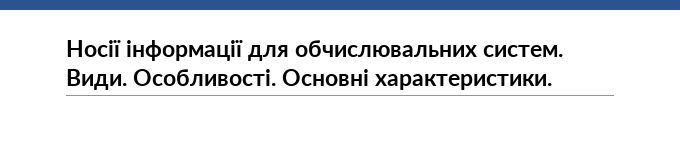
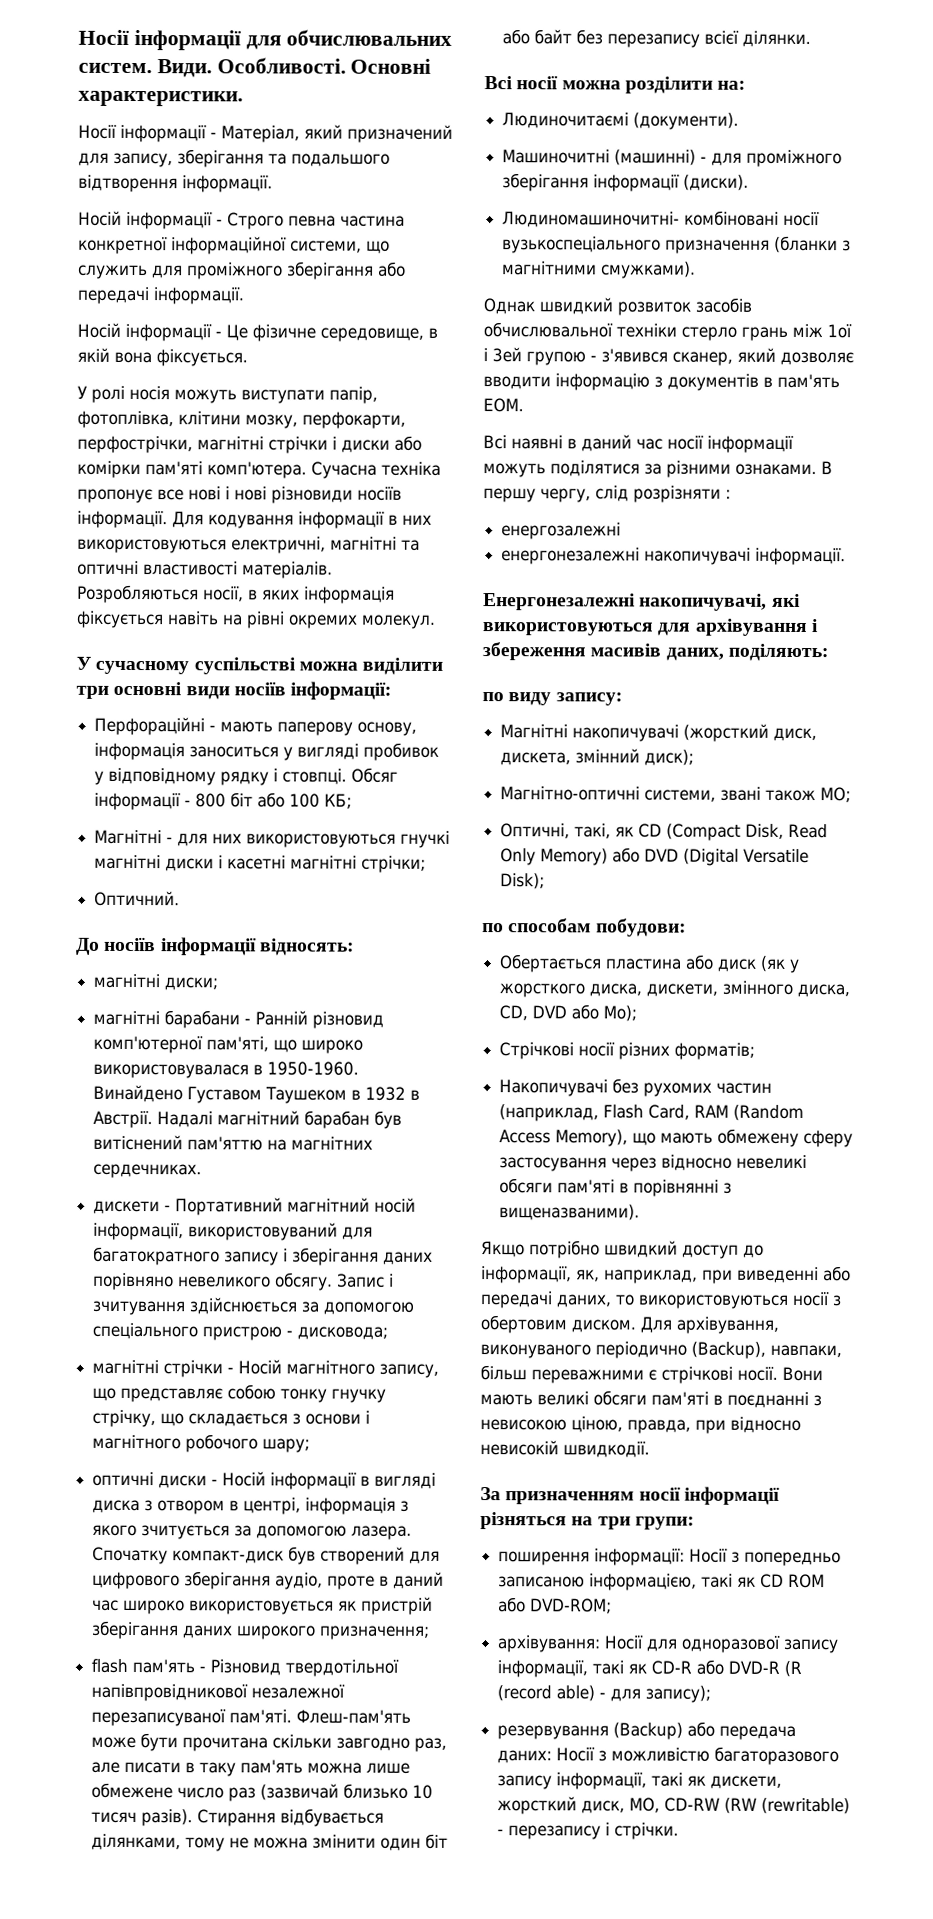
(553, 82) none -> [78,124,453,143] [78,149,390,168] [78,174,273,193] [78,210,405,230] [78,236,390,255] [78,261,406,280] [77,286,244,305] [77,322,438,342] [77,347,248,367] [77,385,378,404] [77,410,406,429] [77,435,422,454] [77,460,441,479] [77,486,402,504] [77,510,432,529] [77,536,420,554] [77,560,333,579] [77,584,395,604] [76,610,436,629] [76,656,444,675] [76,681,393,700] [94,716,418,736] [94,742,440,761] [94,767,399,786] [94,792,353,811] [94,829,451,848] [94,854,427,873] [94,890,181,907] [76,936,355,956] [93,973,219,991] [93,1010,385,1029] [93,1035,364,1054] [93,1061,360,1079] [93,1084,421,1104] [93,1110,403,1129] [93,1134,374,1151] [93,1163,203,1179] [93,1197,417,1216] [93,1222,374,1241] [93,1246,434,1266] [93,1272,395,1291] [92,1297,415,1316] [92,1322,389,1341] [92,1359,440,1378] [92,1384,387,1403] [92,1409,371,1428] [92,1434,311,1453] [92,1471,437,1490] [92,1497,410,1515] [92,1524,413,1540] [92,1546,441,1565] [92,1571,445,1590] [92,1596,434,1615] [91,1620,431,1640] [91,1658,400,1677] [91,1683,346,1702] [91,1708,412,1727] [91,1733,448,1752] [91,1759,411,1777] [91,1782,434,1802] [91,1808,385,1827] [91,1833,449,1852] [502,29,812,48] [484,75,747,94] [502,112,740,130] [502,149,843,168] [502,173,750,192] [502,210,821,228] [502,235,852,254] [502,261,697,279] [483,297,752,316] [483,322,852,341] [483,347,854,366] [483,373,840,391] [483,398,524,413] [483,434,794,453] [483,460,833,478] [483,485,731,503] [501,522,622,540] [501,547,847,566] [483,593,801,611] [482,618,819,637] [482,642,829,662] [482,692,623,706] [500,723,818,742] [500,748,695,766] [500,786,852,803] [500,823,829,841] [500,847,810,866] [500,873,546,890] [482,918,687,937] [499,954,801,973] [499,980,851,998] [499,1004,638,1022] [499,1042,756,1060] [499,1078,773,1097] [499,1104,805,1122] [499,1128,854,1148] [499,1154,808,1172] [499,1178,733,1197] [499,1204,641,1221] [481,1240,764,1259] [481,1266,851,1284] [480,1291,842,1309] [480,1315,779,1334] [480,1341,842,1359] [480,1365,823,1384] [480,1390,822,1409] [480,1416,801,1434] [480,1440,650,1458] [480,1486,780,1505] [480,1512,695,1530] [498,1548,842,1567] [498,1573,826,1591] [498,1597,613,1614] [497,1635,839,1654] [497,1659,803,1678] [497,1685,712,1703] [497,1721,797,1740] [497,1746,840,1766] [497,1772,783,1790] [497,1796,851,1815] [497,1822,680,1840] // Носії інформації - Матеріал, який призначений для запису, зберігання та подальшого відтворення інформації. // Носій інформації - Строго певна частина конкретної інформаційної системи, що служить для проміжного зберігання або передачі інформації. // Носій інформації - Це фізичне середовище, в якій вона фіксується. // У ролі носія можуть виступати папір, фотоплівка, клітини мозку, перфокарти, перфострічки, магнітні стрічки і диски або комірки пам'яті комп'ютера. Сучасна техніка пропонує все нові і нові різновиди носіїв інформації. Для кодування інформації в них використовуються електричні, магнітні та оптичні властивості матеріалів. Розробляються носії, в яких інформація фіксується навіть на рівні окремих молекул. // У сучасному суспільстві можна виділити три основні види носіїв інформації: // Перфораційні - мають паперову основу, інформація заноситься у вигляді пробивок у відповідному рядку і стовпці. Обсяг інформації - 800 біт або 100 КБ; // Магнітні - для них використовуються гнучкі магнітні диски і касетні магнітні стрічки; // Оптичний. // До носіїв інформації відносять: // магнітні диски; // магнітні барабани - Ранній різновид комп'ютерної пам'яті, що широко використовувалася в 1950-1960. Винайдено Густавом Таушеком в 1932 в Австрії. Надалі магнітний барабан був витіснений пам'яттю на магнітних сердечниках. // дискети - Портативний магнітний носій інформації, використовуваний для багатократного запису і зберігання даних порівняно невеликого обсягу. Запис і зчитування здійснюється за допомогою спеціального пристрою - дисковода; // магнітні стрічки - Носій магнітного запису, що представляє собою тонку гнучку стрічку, що складається з основи і магнітного робочого шару; // оптичні диски - Носій інформації в вигляді диска з отвором в центрі, інформація з якого зчитується за допомогою лазера. Спочатку компакт-диск був створений для цифрового зберігання аудіо, проте в даний час широко використовується як пристрій зберігання даних широкого призначення; // flash пам'ять - Різновид твердотільної напівпровідникової незалежної перезаписуваної пам'яті. Флеш-пам'ять може бути прочитана скільки завгодно раз, але писати в таку пам'ять можна лише обмежене число раз (зазвичай близько 10 тисяч разів). Стирання відбувається ділянками, тому не можна змінити один біт або байт без перезапису всієї ділянки. // Всі носії можна розділити на: // Людиночитаємі (документи). // Машиночитні (машинні) - для проміжного зберігання інформації (диски). // Людиномашиночитні- комбіновані носії вузькоспеціального призначення (бланки з магнітними смужками). // Однак швидкий розвиток засобів обчислювальної техніки стерло грань між 1ої і 3ей групою - з'явився сканер, який дозволяє вводити інформацію з документів в пам'ять ЕОМ. // Всі наявні в даний час носії інформації можуть поділятися за різними ознаками. В першу чергу, слід розрізняти : // енергозалежні // енергонезалежні накопичувачі інформації. // Енергонезалежні накопичувачі, які використовуються для архівування і збереження масивів даних, поділяють: // по виду запису: // Магнітні накопичувачі (жорсткий диск, дискета, змінний диск); // Магнітно-оптичні системи, звані також МО; // Оптичні, такі, як CD (Compact Disk, Read Only Memory) або DVD (Digital Versatile Disk); // по способам побудови: // Обертається пластина або диск (як у жорсткого диска, дискети, змінного диска, CD, DVD або Mо); // Стрічкові носії різних форматів; // Накопичувачі без рухомих частин (наприклад, Flash Card, RAM (Random Access Memory), що мають обмежену сферу застосування через відносно невеликі обсяги пам'яті в порівнянні з вищеназваними). // Якщо потрібно швидкий доступ до інформації, як, наприклад, при виведенні або передачі даних, то використовуються носії з обертовим диском. Для архівування, виконуваного періодично (Backup), навпаки, більш переважними є стрічкові носії. Вони мають великі обсяги пам'яті в поєднанні з невисокою ціною, правда, при відносно невисокій швидкодії. // За призначенням носії інформації різняться на три групи: // поширення інформації: Носії з попередньо записаною інформацією, такі як CD ROM або DVD-ROM; // архівування: Носії для одноразової запису інформації, такі як CD-R або DVD-R (R (record able) - для запису); // резервування (Backup) або передача даних: Носії з можливістю багаторазового запису інформації, такі як дискети, жорсткий диск, MO, CD-RW (RW (rewritable) - перезапису і стрічки.

